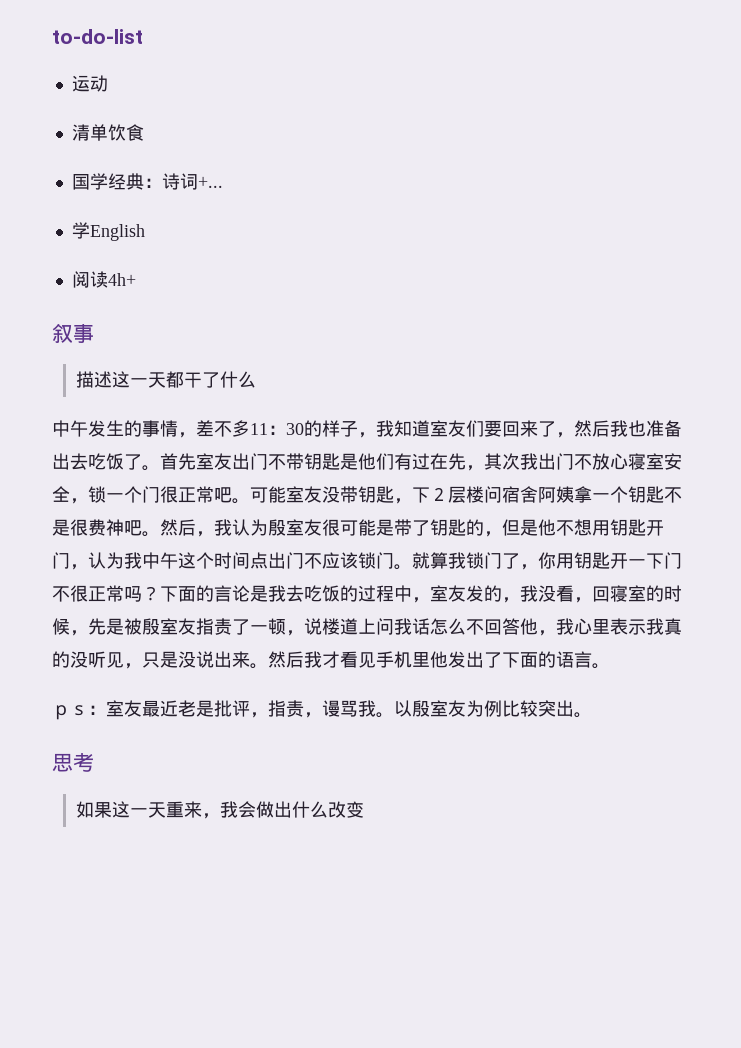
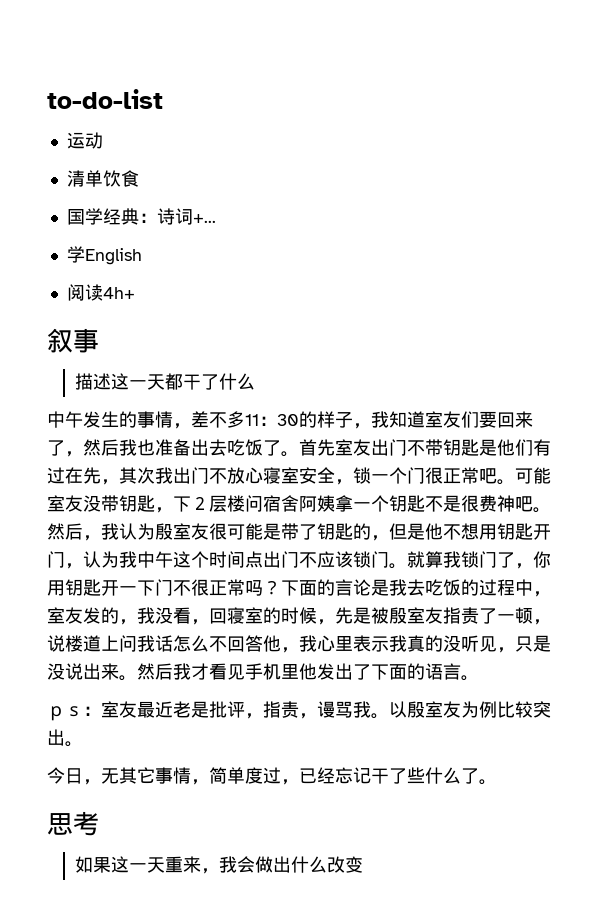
(592, 715) none -> [47,767,497,785] // 今日，无其它事情，简单度过，已经忘记干了些什么了。

